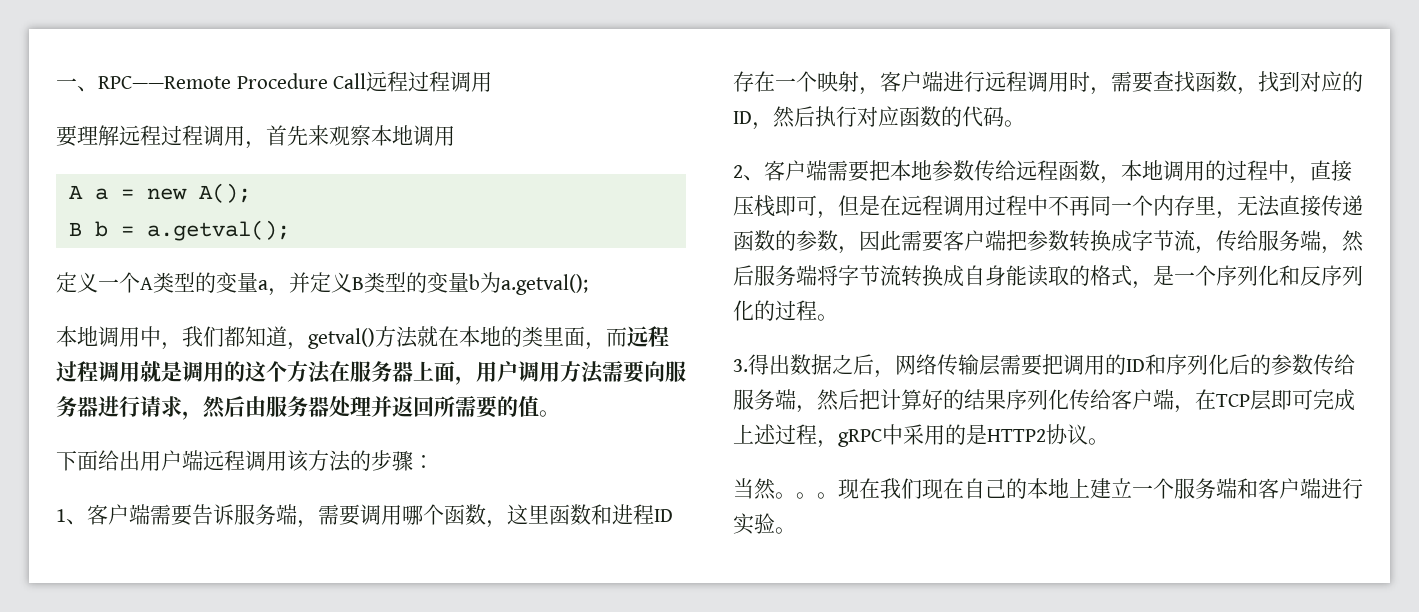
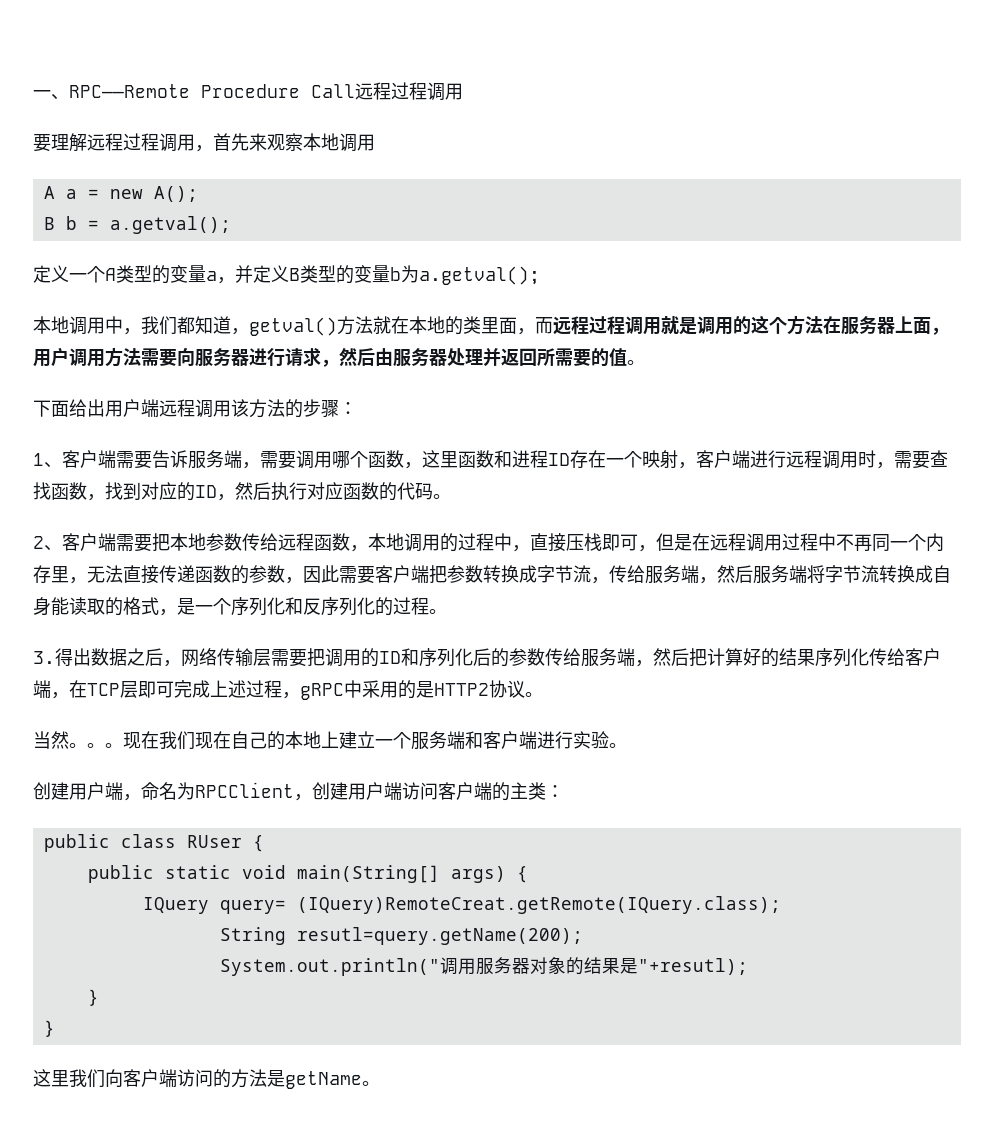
(796, 530) none -> [33,782,564,801] [43,834,264,852] [87,865,528,883] [142,896,781,914] [219,927,583,945] [219,957,748,976] [87,989,99,1006] [43,1020,55,1037] [33,1069,380,1089] // 创建用户端，命名为RPCClient，创建用户端访问客户端的主类： // public class RUser { // public static void main(String[] args) { // IQuery query= (IQuery)RemoteCreat.getRemote(IQuery.class); // String resutl=query.getName(200); // System.out.println("调用服务器对象的结果是"+resutl); // } // } // 这里我们向客户端访问的方法是getName。

